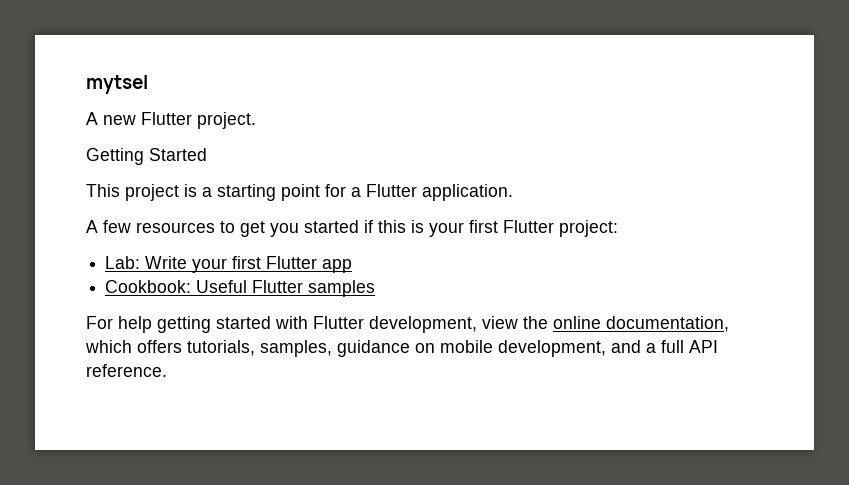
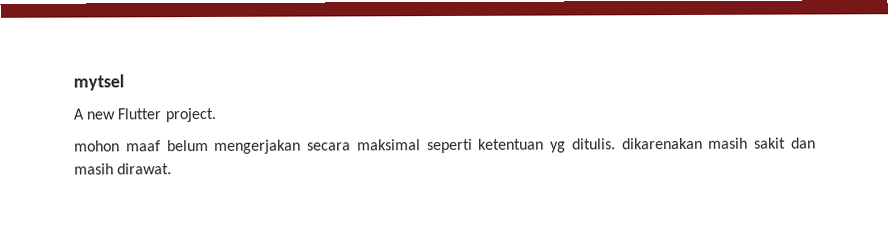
[86,148,207,165] [86,184,513,201] [86,220,618,237] [105,256,353,273] [105,280,376,297] [86,316,729,333] [85,340,718,357] [86,364,167,377] Getting Started // This project is a starting point for a Flutter application. // A few resources to get you started if this is your first Flutter project: // Lab: Write your first Flutter app // Cookbook: Useful Flutter samples // For help getting started with Flutter development, view the online documentation, which offers tutorials, samples, guidance on mobile development, and a full API reference. -> [74,137,816,154] [74,163,173,175] mohon maaf belum mengerjakan secara maksimal seperti ketentuan yg ditulis. dikarenakan masih sakit dan masih dirawat.

